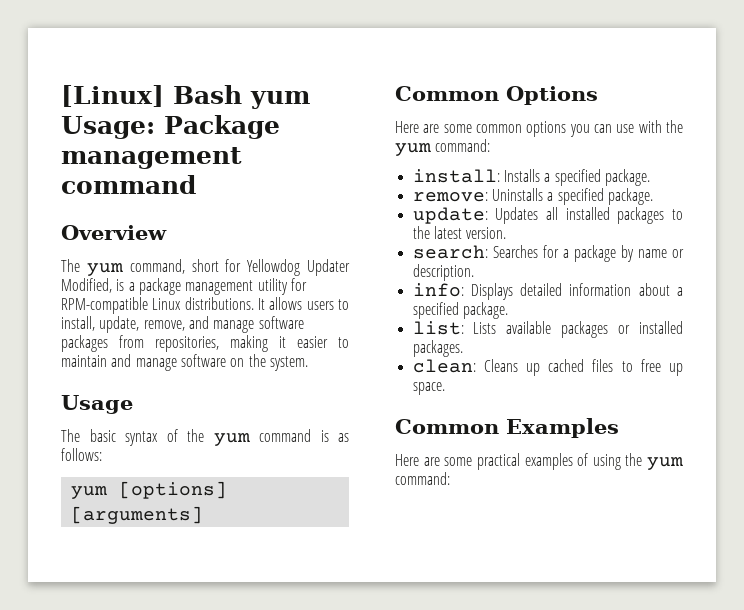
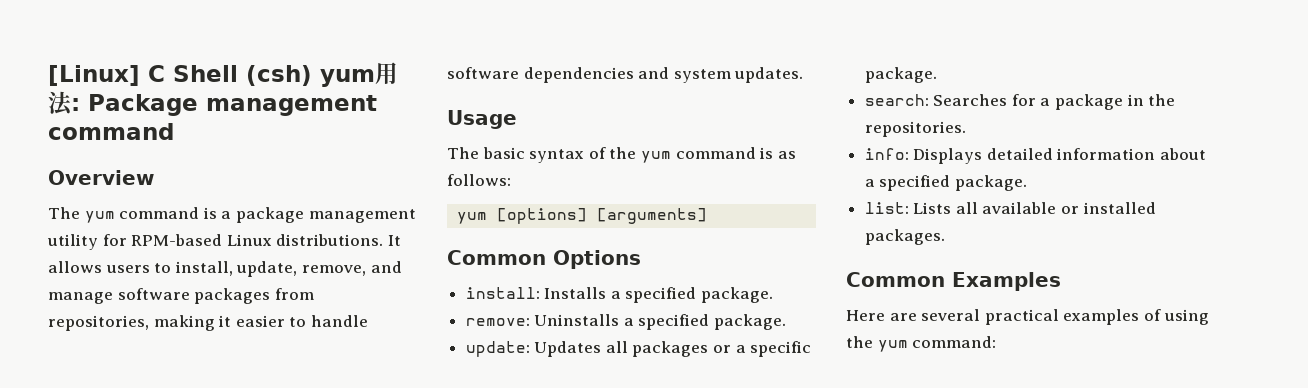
[173,85,310,109] [61,116,155,139] Bash yum Usage: -> [148,62,398,87] [48,91,80,116] C Shell (csh) yum用法:
[129,259,350,276] [61,278,112,293] command, short for Yellowdog Updater Modified, -> [119,207,200,219] command
[61,297,148,314] RPM-compatible -> [131,234,223,246] RPM-based
[61,354,308,371] maintain and manage software on the system. -> [310,315,368,327] [447,67,804,83] handle software dependencies and system updates.
[395,120,683,137] [395,139,491,156] // Here are some common options you can use with the yum command: -> (641, 259) none
[565,207,683,224] [412,226,507,239] installed packages to the latest version. -> [632,341,812,357] [864,67,937,83] packages or a specific package.
[620,245,684,262] [412,264,474,281] by name or description. -> [1126,94,1176,106] [864,121,966,137] in the repositories.
[506,321,609,338] available packages -> [955,202,1057,214] all available
[412,359,683,376] [412,382,445,395] // clean: Cleans up cached files to free up space. -> (945, 237) none
[444,457,473,466] some -> [921,309,981,321] several

